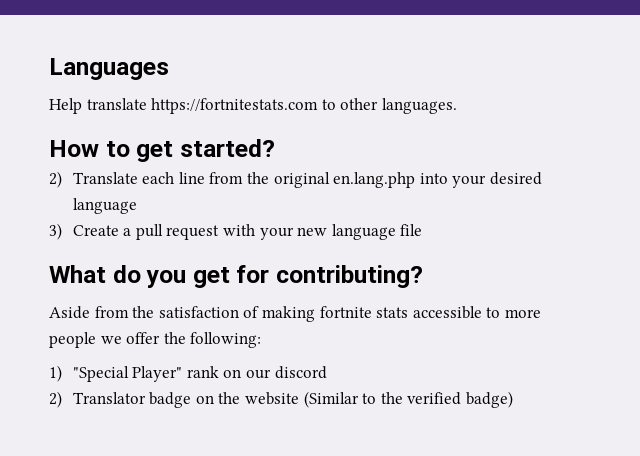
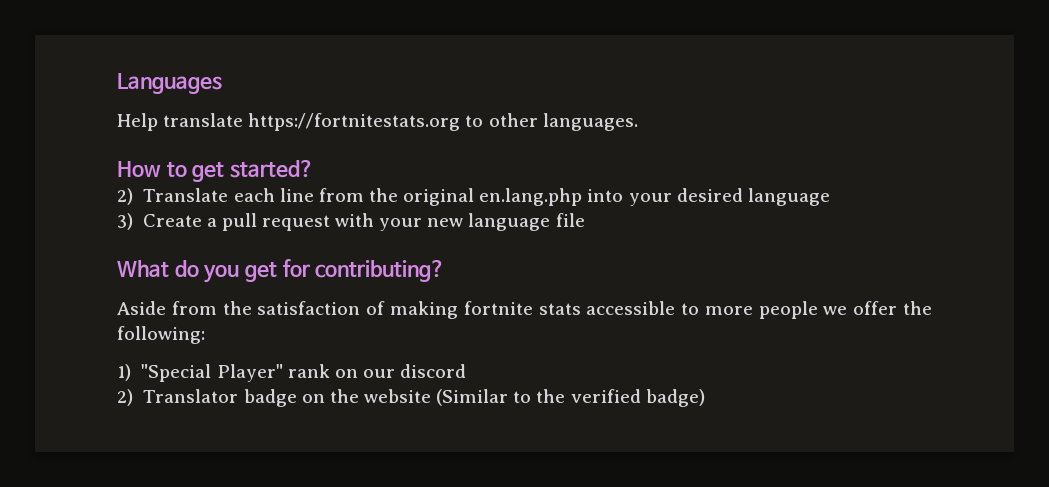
[151,98,319,114] https://fortnitestats.com -> [248,113,461,131] https://fortnitestats.org

